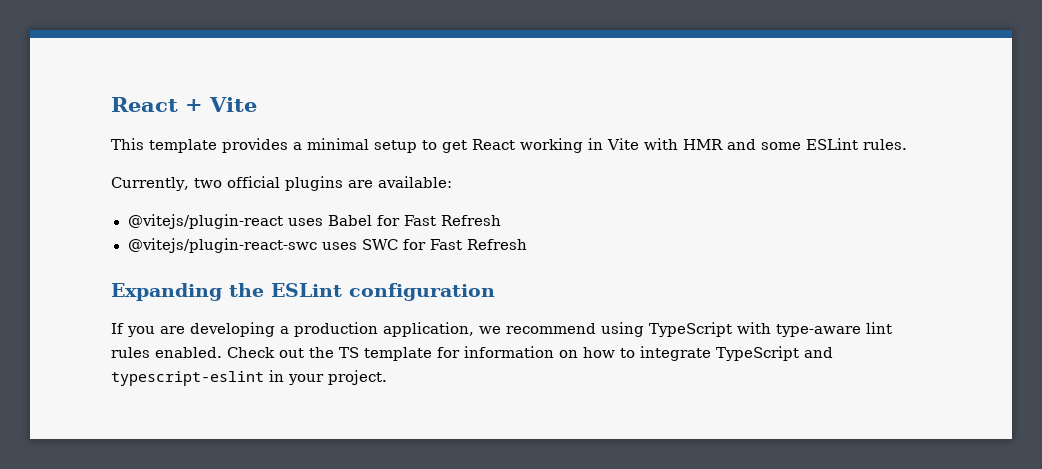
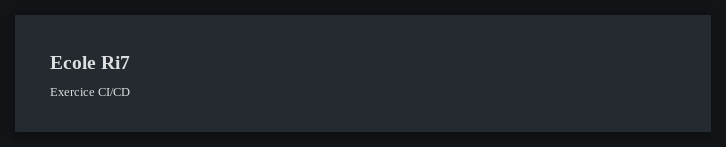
[111,97,257,112] [111,138,907,153] [111,176,452,191] [127,214,502,229] [127,238,528,253] [111,283,495,301] [111,322,892,337] [111,346,833,361] [111,370,387,386] React + Vite // This template provides a minimal setup to get React working in Vite with HMR and some ESLint rules. // Currently, two official plugins are available: // @vitejs/plugin-react uses Babel for Fast Refresh // @vitejs/plugin-react-swc uses SWC for Fast Refresh // Expanding the ESLint configuration // If you are developing a production application, we recommend using TypeScript with type-aware lint rules enabled. Check out the TS template for information on how to integrate TypeScript and typescript-eslint in your project. -> [50,56,131,69] [50,88,131,96] Ecole Ri7 // Exercice CI/CD

